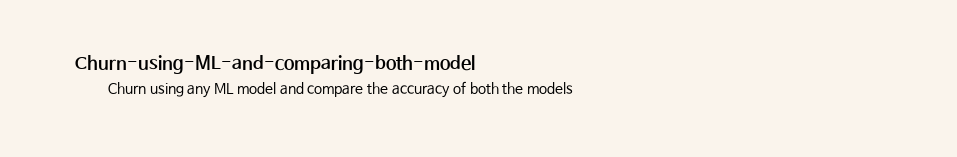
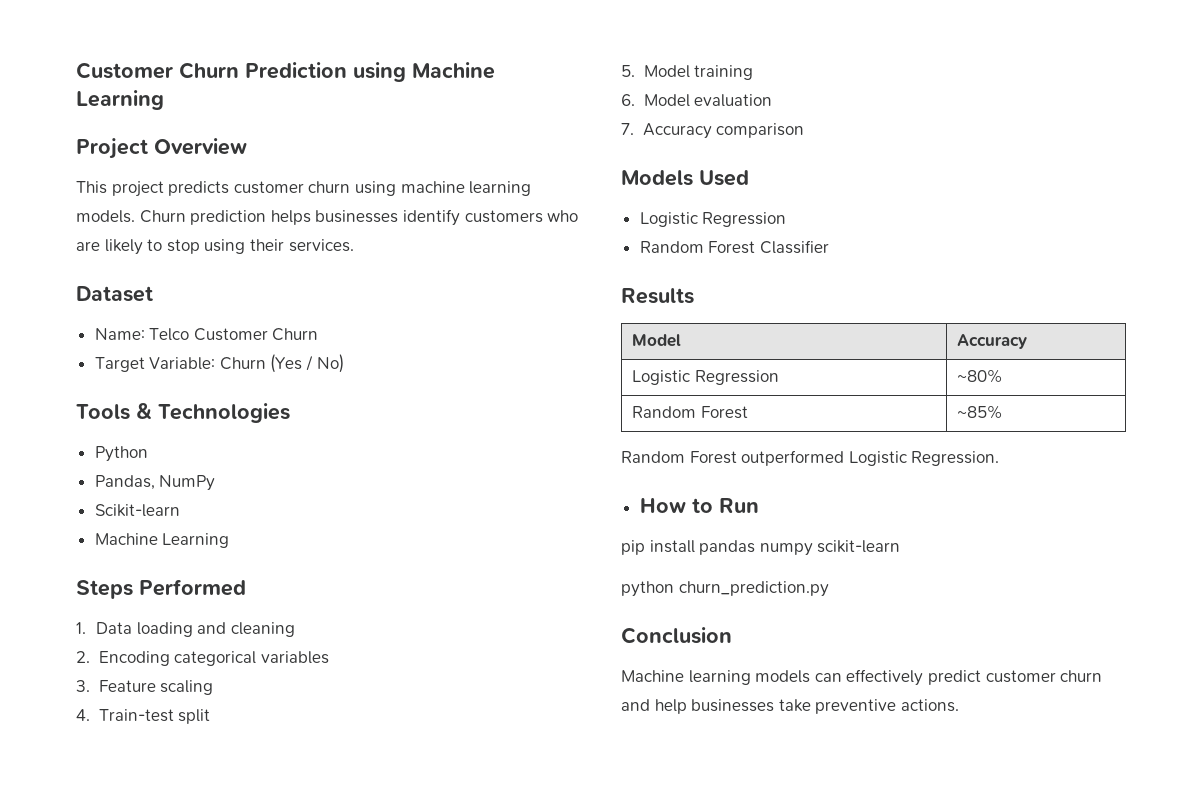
[75,55,475,74] [107,81,574,98] Churn-using-ML-and-comparing-both-model // Churn using any ML model and compare the accuracy of both the models -> [76,62,495,82] [76,90,164,110] [76,138,247,159] [76,181,532,197] [76,209,579,226] [76,239,354,255] [76,286,153,302] [94,328,319,341] [94,354,344,373] [76,403,290,423] [94,446,148,462] [94,475,216,491] [94,504,180,517] [94,533,230,548] [76,579,246,599] [76,622,295,637] [76,651,329,666] [76,680,214,695] [76,709,211,724] [621,65,754,80] [621,94,773,107] [621,123,805,139] [621,170,749,186] [639,212,787,227] [639,240,829,254] [621,288,694,304] [632,334,682,347] [957,334,1028,349] [632,370,779,385] [957,369,1004,383] [632,406,748,419] [957,405,1004,419] [621,450,1000,466] [639,498,759,513] [621,540,901,556] [621,581,829,597] [621,627,732,644] [621,669,1103,686] [621,699,959,714] Customer Churn Prediction using Machine Learning // Project Overview // This project predicts customer churn using machine learning models. Churn prediction helps businesses identify customers who are likely to stop using their services. // Dataset // Name: Telco Customer Churn // Target Variable: Churn (Yes / No) // Tools & Technologies // Python // Pandas, NumPy // Scikit-learn // Machine Learning // Steps Performed // 1. Data loading and cleaning // 2. Encoding categorical variables // 3. Feature scaling // 4. Train-test split // 5. Model training // 6. Model evaluation // 7. Accuracy comparison // Models Used // Logistic Regression // Random Forest Classifier // Results // Model | Accuracy // Logistic Regression | ~80% // Random Forest | ~85% // Random Forest outperformed Logistic Regression. // How to Run // pip install pandas numpy scikit-learn // python churn_prediction.py // Conclusion // Machine learning models can effectively predict customer churn and help businesses take preventive actions.

